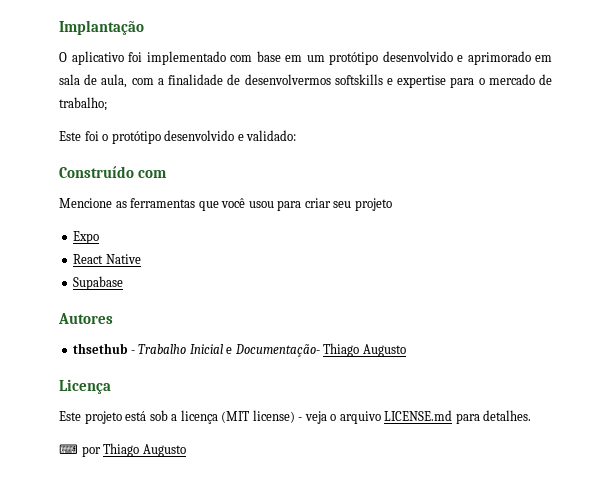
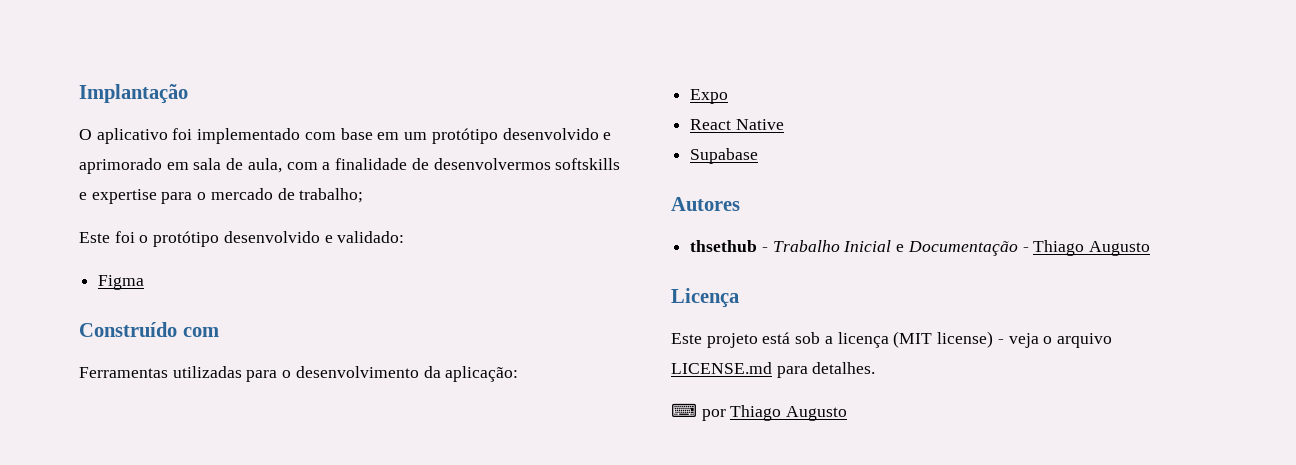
(297, 135) none -> [98,275,145,290] // Figma
[59,198,392,211] Mencione as ferramentas que você usou para criar seu projeto -> [79,366,519,382] Ferramentas utilizadas para o desenvolvimento da aplicação:
[234,344,320,357] Documentação- -> [907,241,1029,256] Documentação -

